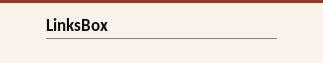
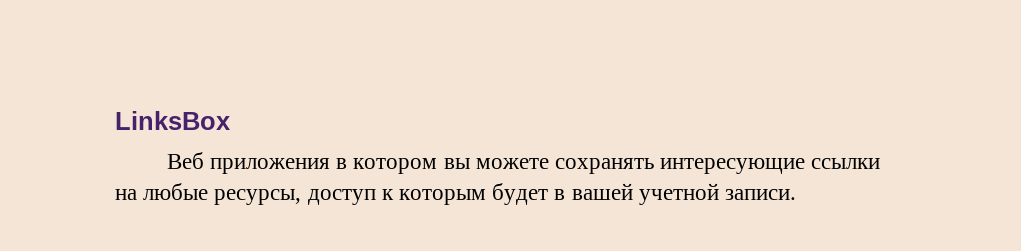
(108, 24) none -> [166,152,881,174] [115,183,797,205] // Веб приложения в котором вы можете сохранять интересующие ссылки на любые ресурсы, доступ к которым будет в вашей учетной записи.

